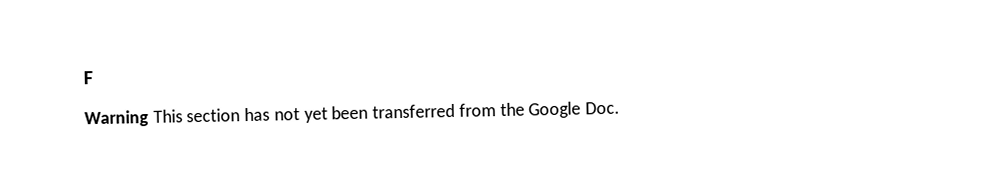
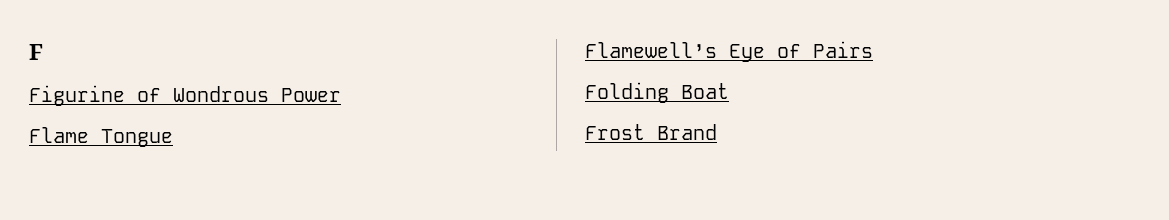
[84,101,620,128] Warning This section has not yet been transferred from the Google Doc. -> [29,85,341,106] [29,127,173,147] [585,41,873,62] [585,82,729,103] [585,124,717,140] Figurine of Wondrous Power // Flame Tongue // Flamewell’s Eye of Pairs // Folding Boat // Frost Brand

